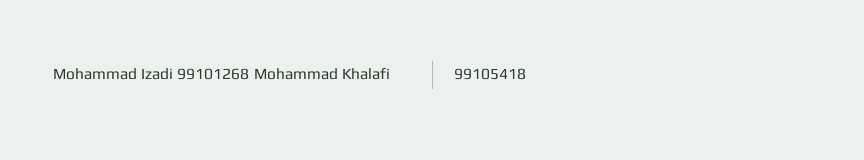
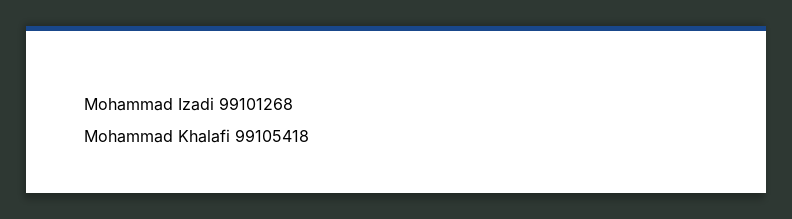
(250, 74) none -> (293, 103) //

